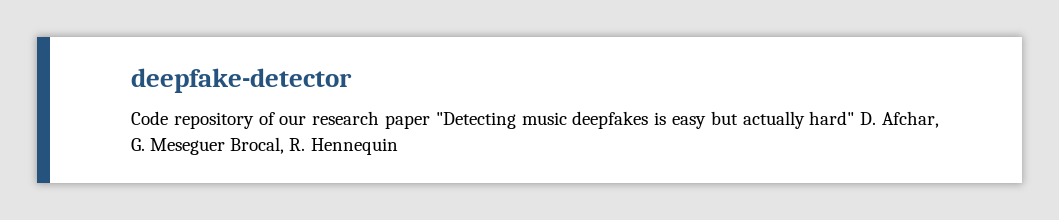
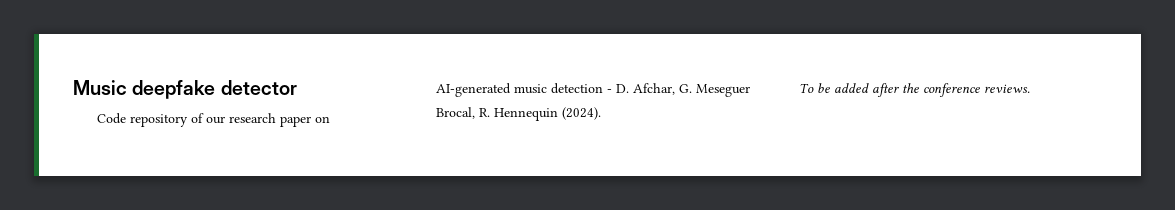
[131,68,352,93] deepfake-detector -> [73,80,297,99] Music deepfake detector
[435,111,855,129] "Detecting music deepfakes is easy but actually hard" -> [315,116,331,123] [436,83,612,97] on AI-generated music detection -
(398, 146) none -> [562,107,601,120] [799,83,1030,97] (2024). // To be added after the conference reviews.

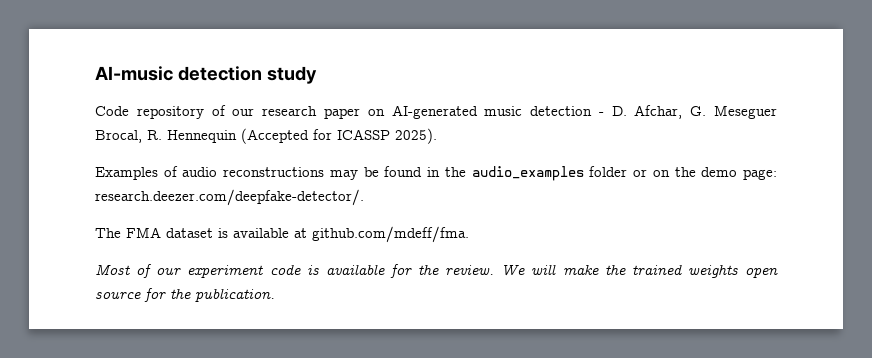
[73,80,297,99] Music deepfake detector -> [95,66,317,84] AI-music detection study
[562,107,601,120] [799,83,1030,97] (2024). // To be added after the conference reviews. -> [241,128,437,144] [95,166,778,181] [95,189,364,206] [95,226,469,243] [95,264,778,278] [95,288,275,302] (Accepted for ICASSP 2025). // Examples of audio reconstructions may be found in the audio_examples folder or on the demo page: research.deezer.com/deepfake-detector/. // The FMA dataset is available at github.com/mdeff/fma. // Most of our experiment code is available for the review. We will make the trained weights open source for the publication.

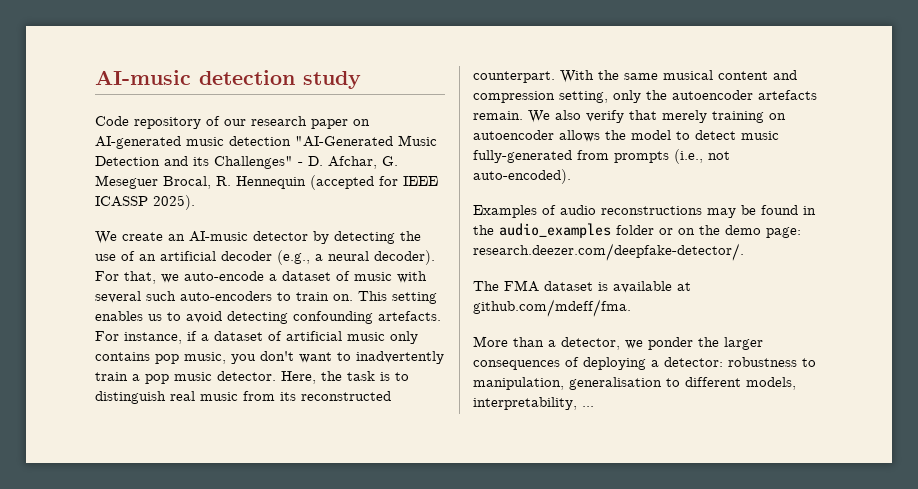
(593, 111) none -> [295,135,437,147] [95,156,293,169] "AI-Generated Music Detection and its Challenges"
[241,128,332,144] (Accepted for -> [310,175,438,190] (accepted for IEEE
(437, 136) none -> [95,231,421,244] [95,250,435,265] [95,271,427,284] [95,291,437,304] [95,311,441,324] [95,331,418,344] [95,351,444,364] [95,371,409,384] [95,391,391,404] [473,70,797,83] [473,90,817,103] [473,110,786,123] [473,130,779,142] [473,149,730,164] [473,169,571,184] // We create an AI-music detector by detecting the use of an artificial decoder (e.g., a neural decoder). For that, we auto-encode a dataset of music with several such auto-encoders to train on. This setting enables us to avoid detecting confounding artefacts. For instance, if a dataset of artificial music only contains pop music, you don't want to inadvertently train a pop music detector. Here, the task is to distinguish real music from its reconstructed counterpart. With the same musical content and compression setting, only the autoencoder artefacts remain. We also verify that merely training on autoencoder allows the model to detect music fully-generated from prompts (i.e., not auto-encoded).
[95,264,778,278] [95,288,275,302] Most of our experiment code is available for the review. We will make the trained weights open source for the publication. -> [473,336,763,350] [473,357,816,370] [473,377,796,390] [473,397,594,410] More than a detector, we ponder the larger consequences of deploying a detector: robustness to manipulation, generalisation to different models, interpretability, ...

